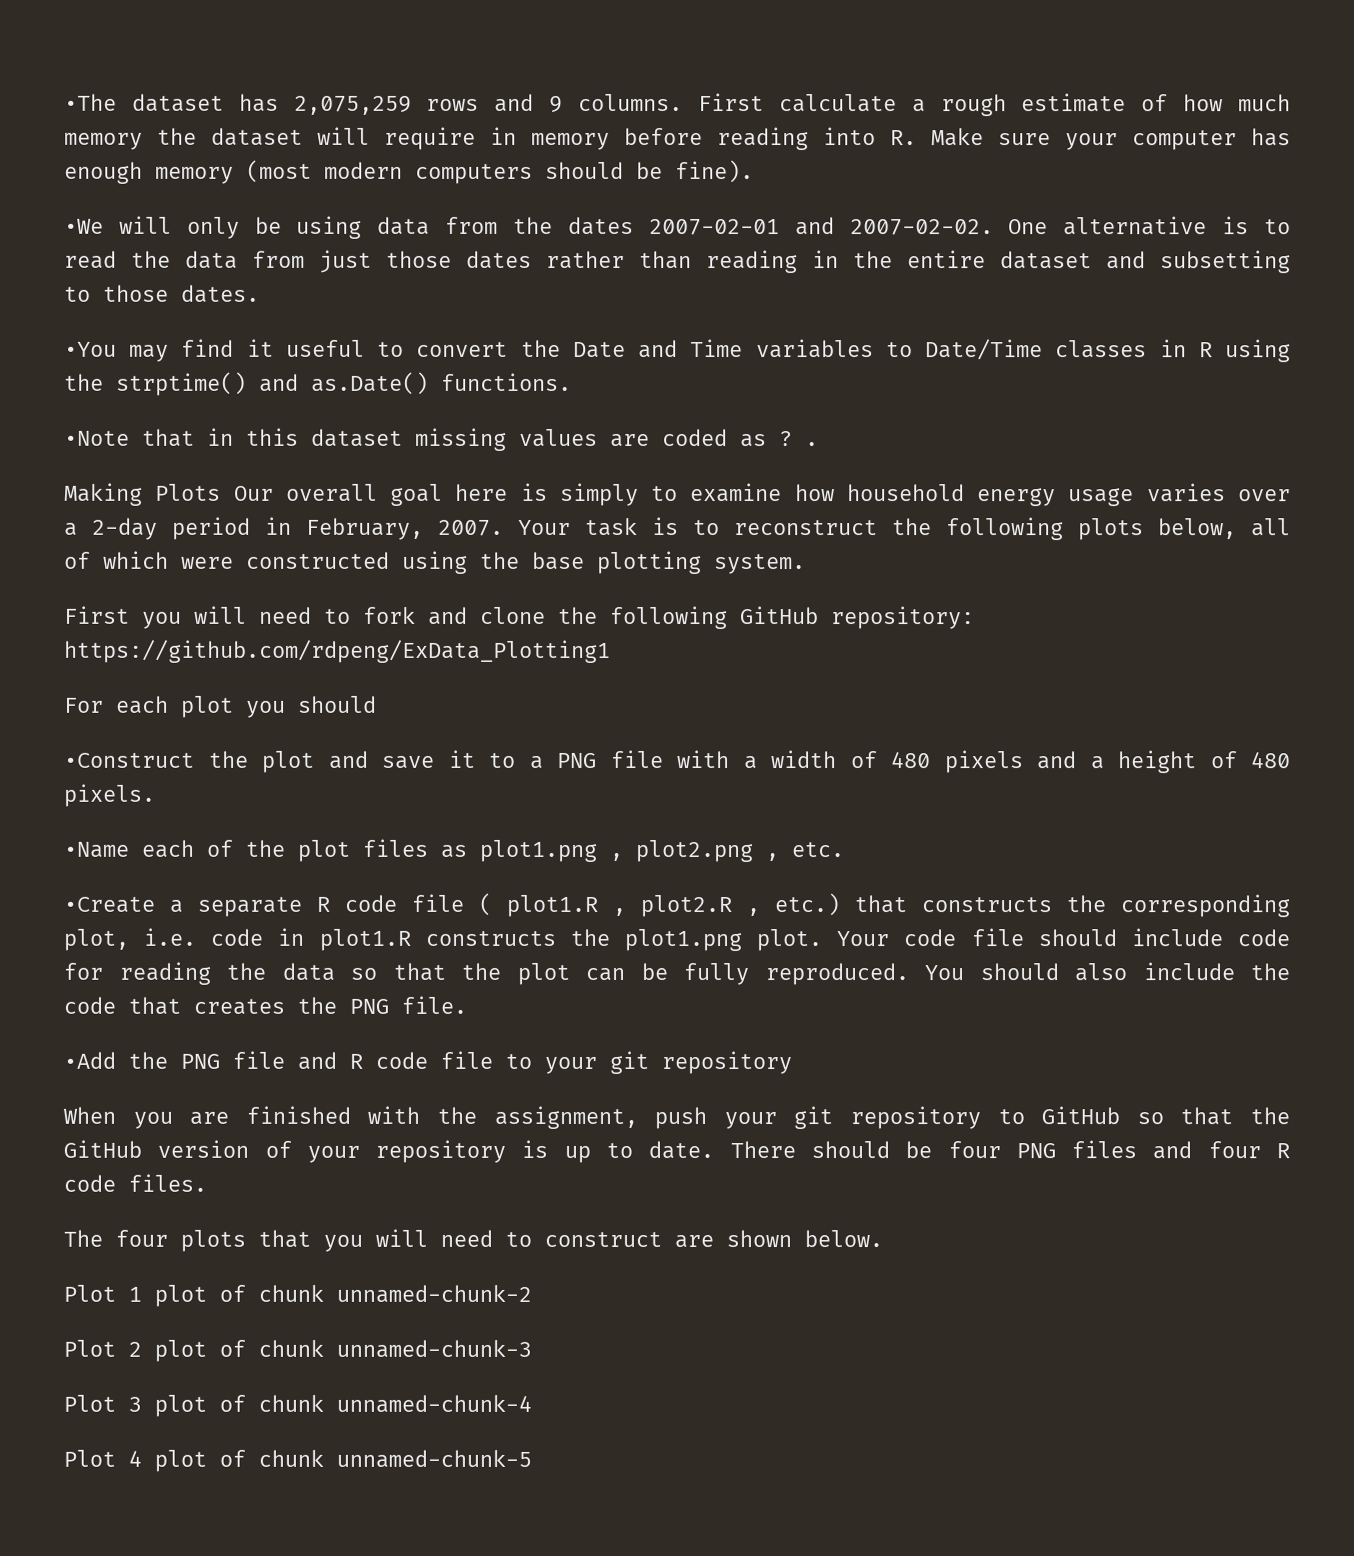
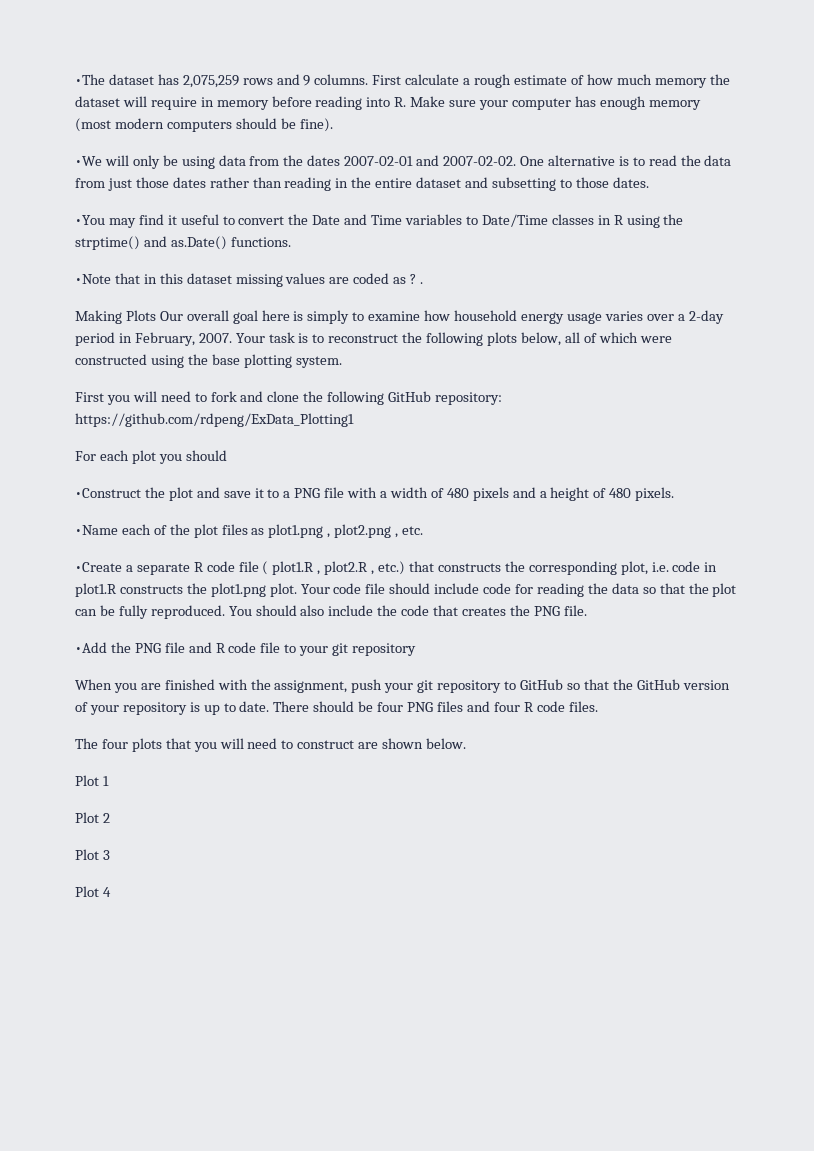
[154,1284,532,1307] [63,1339,532,1362] [63,1394,532,1417] [63,1449,532,1472] plot of chunk unnamed-chunk-2 // Plot 2 plot of chunk unnamed-chunk-3 // Plot 3 plot of chunk unnamed-chunk-4 // Plot 4 plot of chunk unnamed-chunk-5 -> [75,812,110,823] [75,849,110,860] [75,886,111,897] // Plot 2 // Plot 3 // Plot 4

